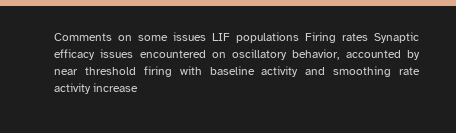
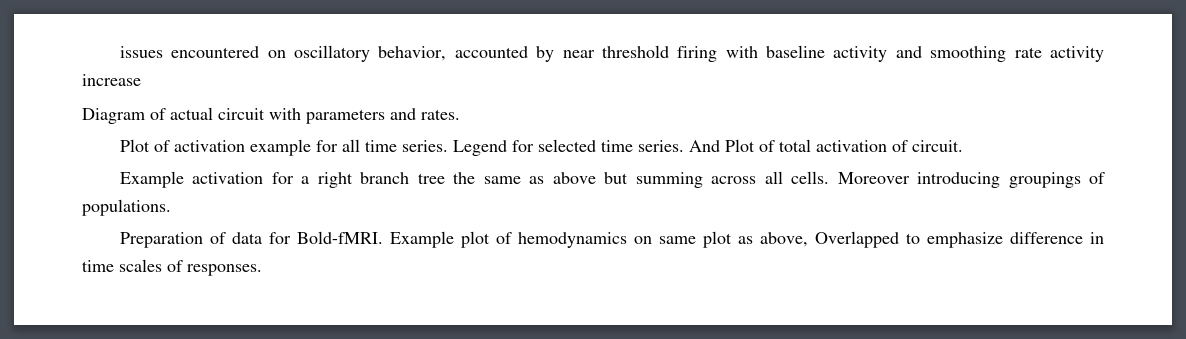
[54,32,419,43] [54,49,95,60] Comments on some issues LIF populations Firing rates Synaptic efficacy -> (119, 52) none
(139, 87) none -> [82,107,460,124] [119,139,963,156] [119,171,1105,188] [82,199,171,216] [119,231,1104,248] [82,259,262,276] // Diagram of actual circuit with parameters and rates. // Plot of activation example for all time series. Legend for selected time series. And Plot of total activation of circuit. // Example activation for a right branch tree the same as above but summing across all cells. Moreover introducing groupings of populations. // Preparation of data for Bold-fMRI. Example plot of hemodynamics on same plot as above, Overlapped to emphasize difference in time scales of responses.

